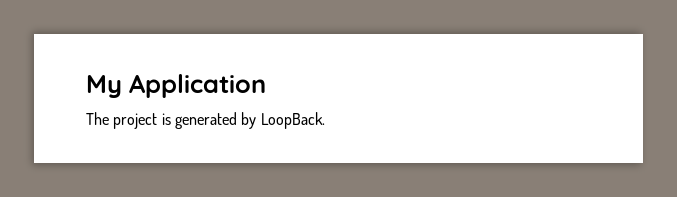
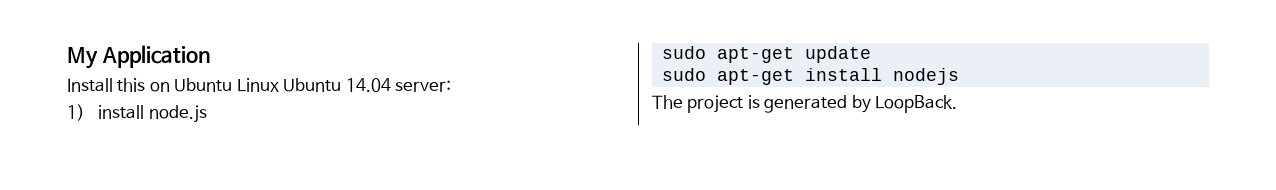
(266, 86) none -> [67,78,452,92] [67,104,207,123] [661,46,871,63] [661,68,959,85] // Install this on Ubuntu Linux Ubuntu 14.04 server: // 1) install node.js // sudo apt-get update // sudo apt-get install nodejs

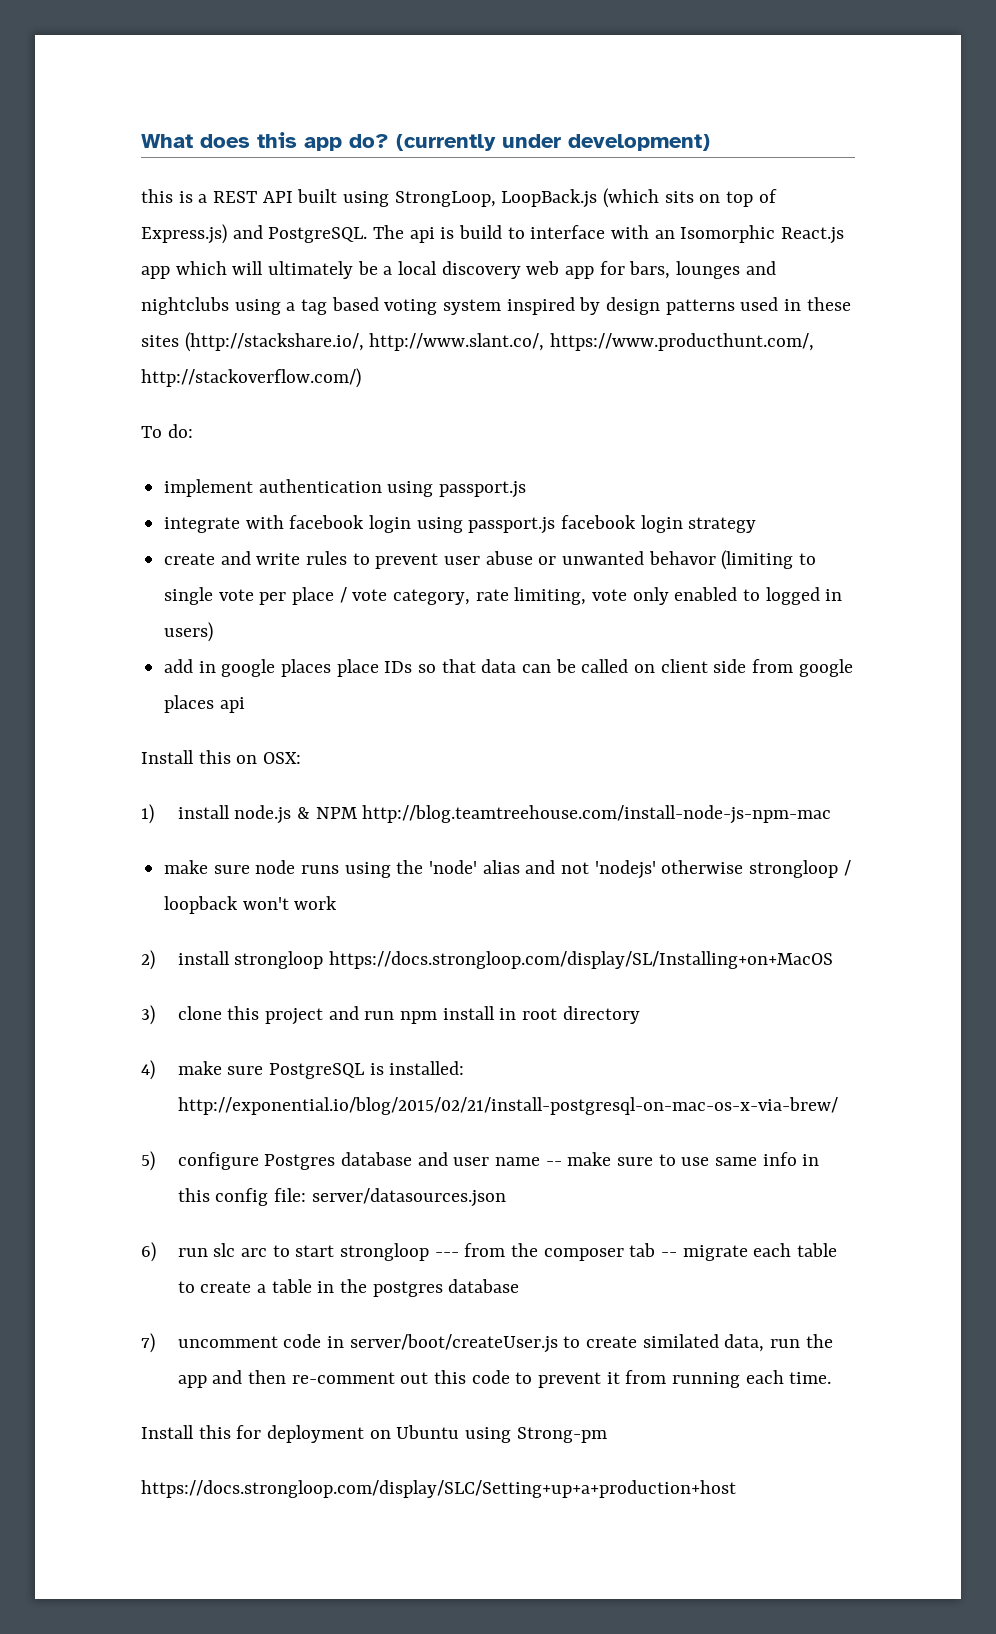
[67,45,210,69] [67,78,452,92] [67,104,207,123] [661,46,871,63] [661,68,959,85] [652,95,958,113] My Application // Install this on Ubuntu Linux Ubuntu 14.04 server: // 1) install node.js // sudo apt-get update // sudo apt-get install nodejs // The project is generated by LoopBack. -> [141,132,710,151] [141,188,777,208] [141,224,845,244] [141,261,776,279] [141,297,851,315] [141,332,815,352] [141,368,361,388] [141,424,193,438] [164,479,527,498] [164,515,757,534] [164,550,817,570] [164,587,843,605] [164,622,214,642] [164,659,853,677] [164,695,245,713] [141,750,302,764] [141,804,832,824] [164,860,851,879] [164,896,338,914] [141,950,833,970] [141,1005,640,1025] [141,1060,465,1080] [177,1097,838,1115] [141,1151,820,1171] [177,1188,506,1207] [141,1242,837,1262] [177,1279,520,1297] [141,1333,833,1353] [177,1370,832,1388] [141,1425,607,1443] [141,1480,736,1498] What does this app do? (currently under development) // this is a REST API built using StrongLoop, LoopBack.js (which sits on top of Express.js) and PostgreSQL. The api is build to interface with an Isomorphic React.js app which will ultimately be a local discovery web app for bars, lounges and nightclubs using a tag based voting system inspired by design patterns used in these sites (http://stackshare.io/, http://www.slant.co/, https://www.producthunt.com/, http://stackoverflow.com/) // To do: // implement authentication using passport.js // integrate with facebook login using passport.js facebook login strategy // create and write rules to prevent user abuse or unwanted behavor (limiting to single vote per place / vote category, rate limiting, vote only enabled to logged in users) // add in google places place IDs so that data can be called on client side from google places api // Install this on OSX: // 1) install node.js & NPM http://blog.teamtreehouse.com/install-node-js-npm-mac // make sure node runs using the 'node' alias and not 'nodejs' otherwise strongloop / loopback won't work // 2) install strongloop https://docs.strongloop.com/display/SL/Installing+on+MacOS // 3) clone this project and run npm install in root directory // 4) make sure PostgreSQL is installed: http://exponential.io/blog/2015/02/21/install-postgresql-on-mac-os-x-via-brew/ // 5) configure Postgres database and user name -- make sure to use same info in this config file: server/datasources.json // 6) run slc arc to start strongloop --- from the composer tab -- migrate each table to create a table in the postgres database // 7) uncomment code in server/boot/createUser.js to create similated data, run the app and then re-comment out this code to prevent it from running each time. // Install this for deployment on Ubuntu using Strong-pm // https://docs.strongloop.com/display/SLC/Setting+up+a+production+host

